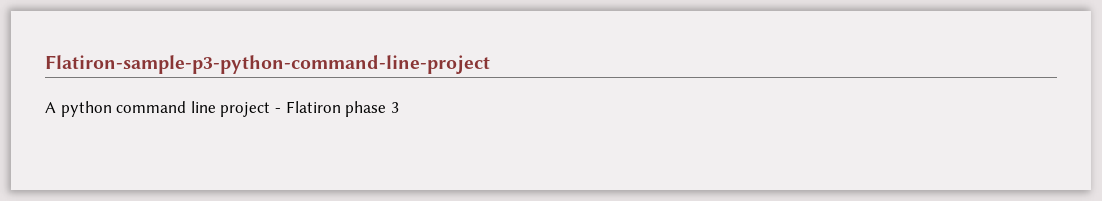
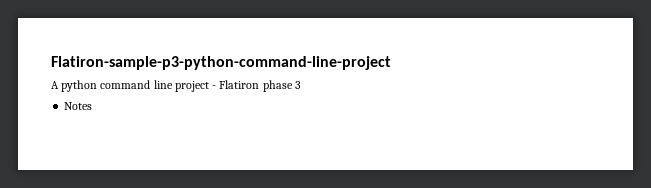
(399, 107) none -> [64,102,93,110] // Notes

